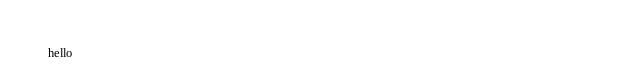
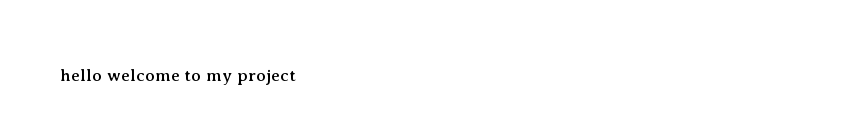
(72, 52) none -> [106,69,296,85] welcome to my project

